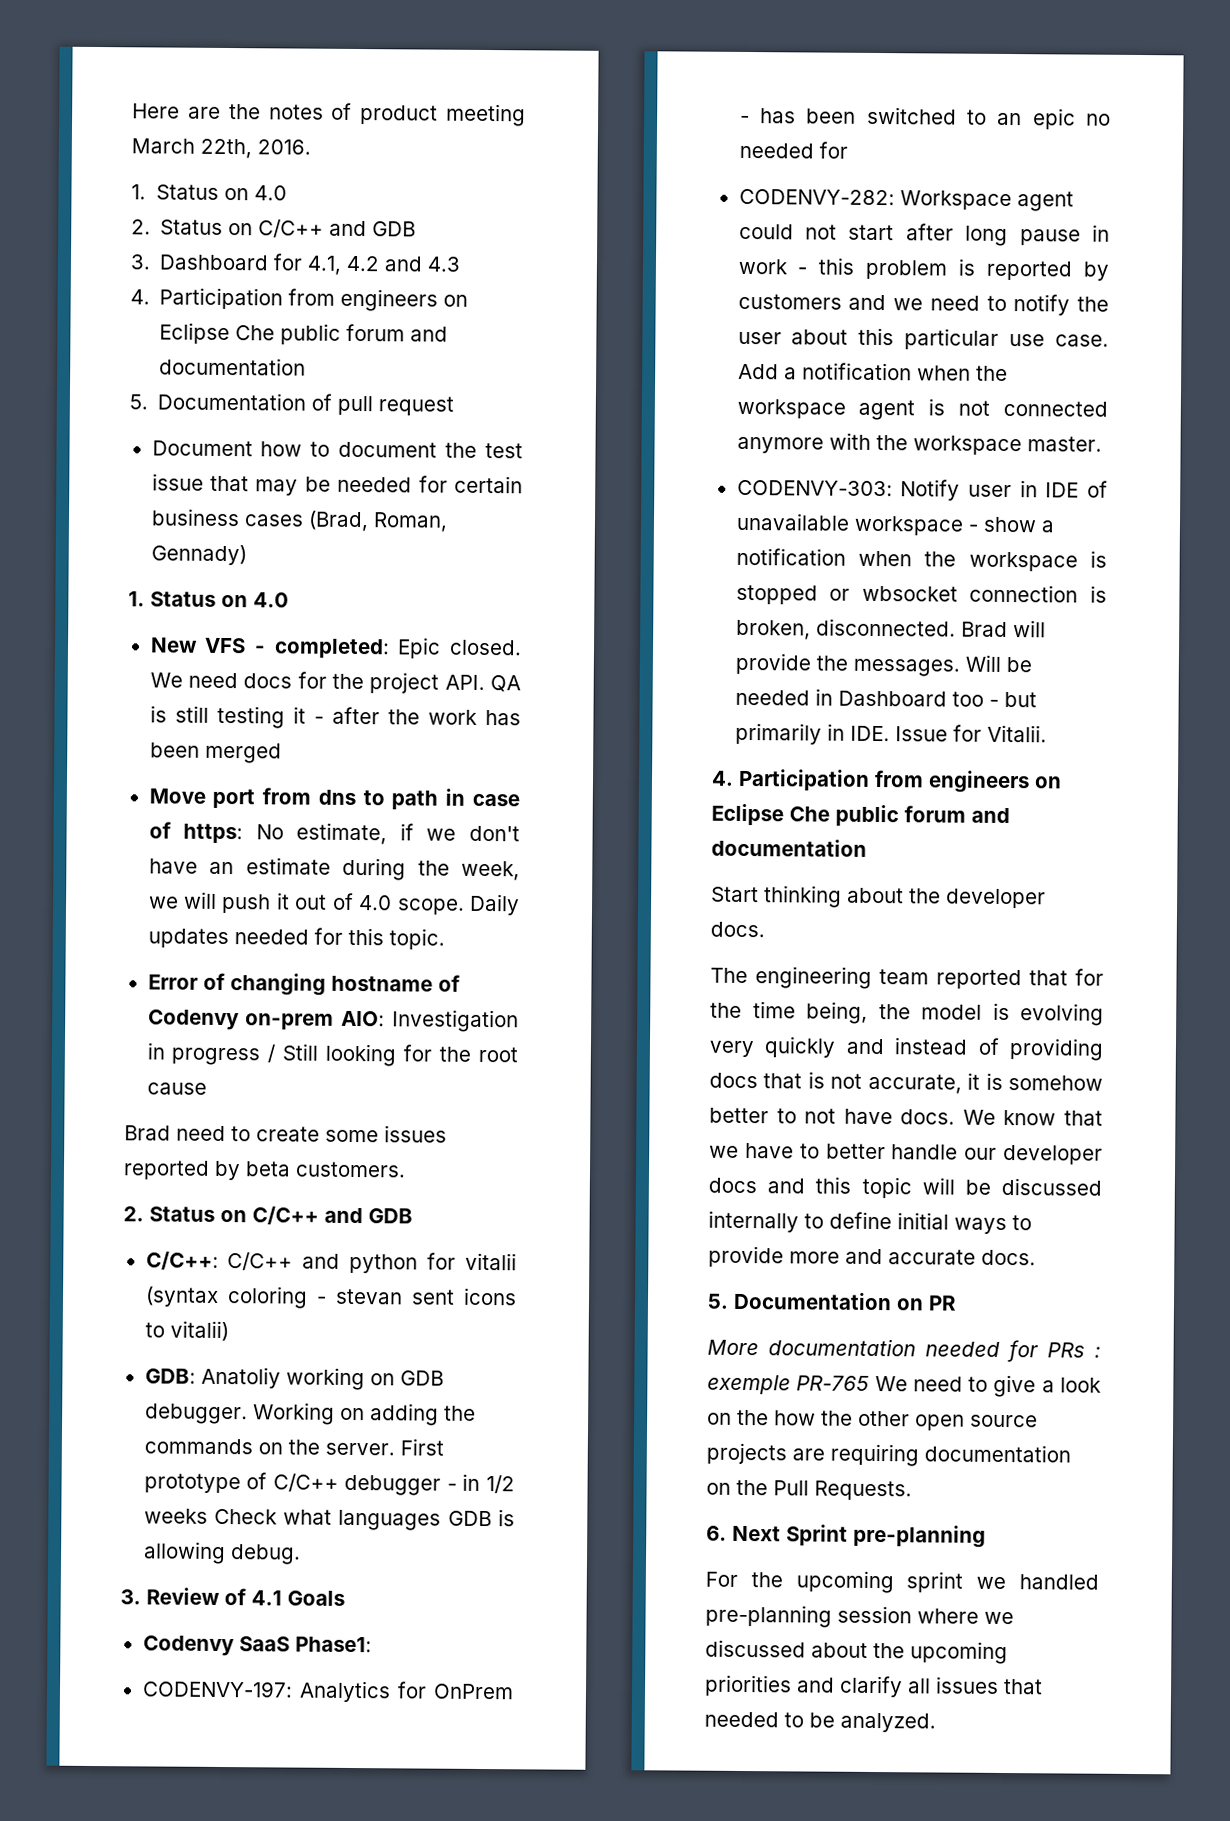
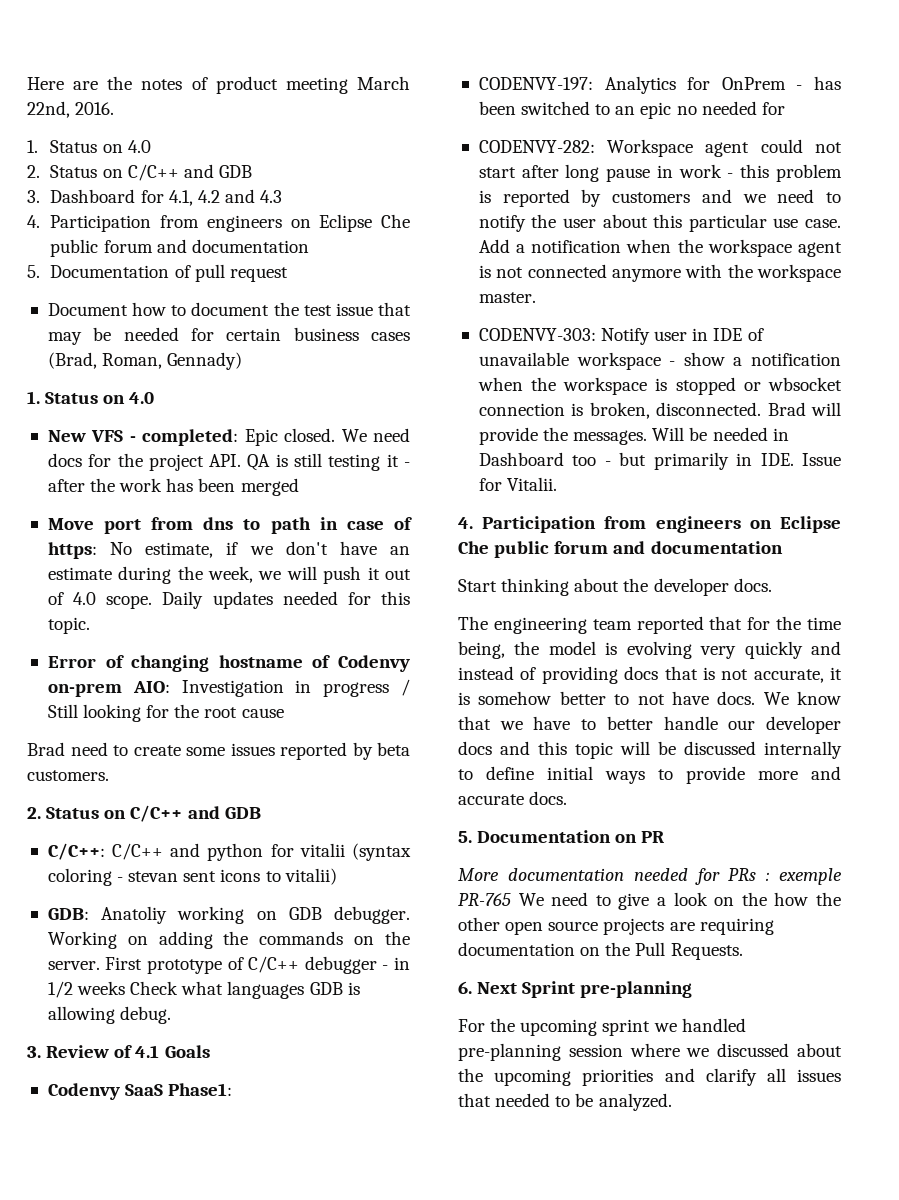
[200,138,252,159] 22th, -> [27,101,70,118] 22nd,

